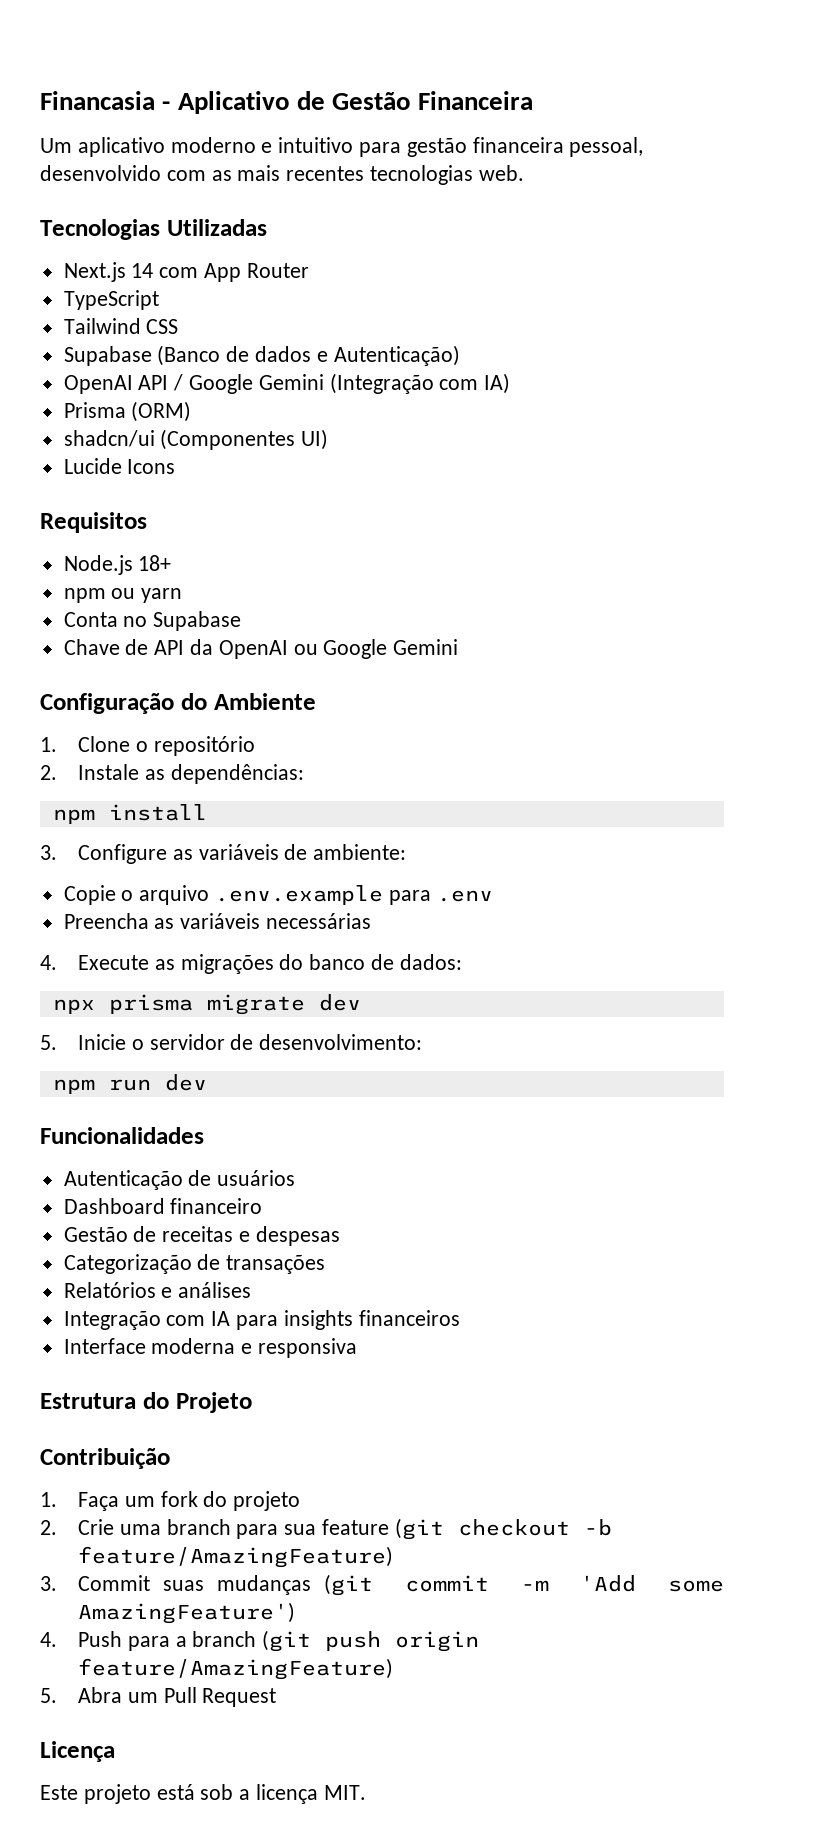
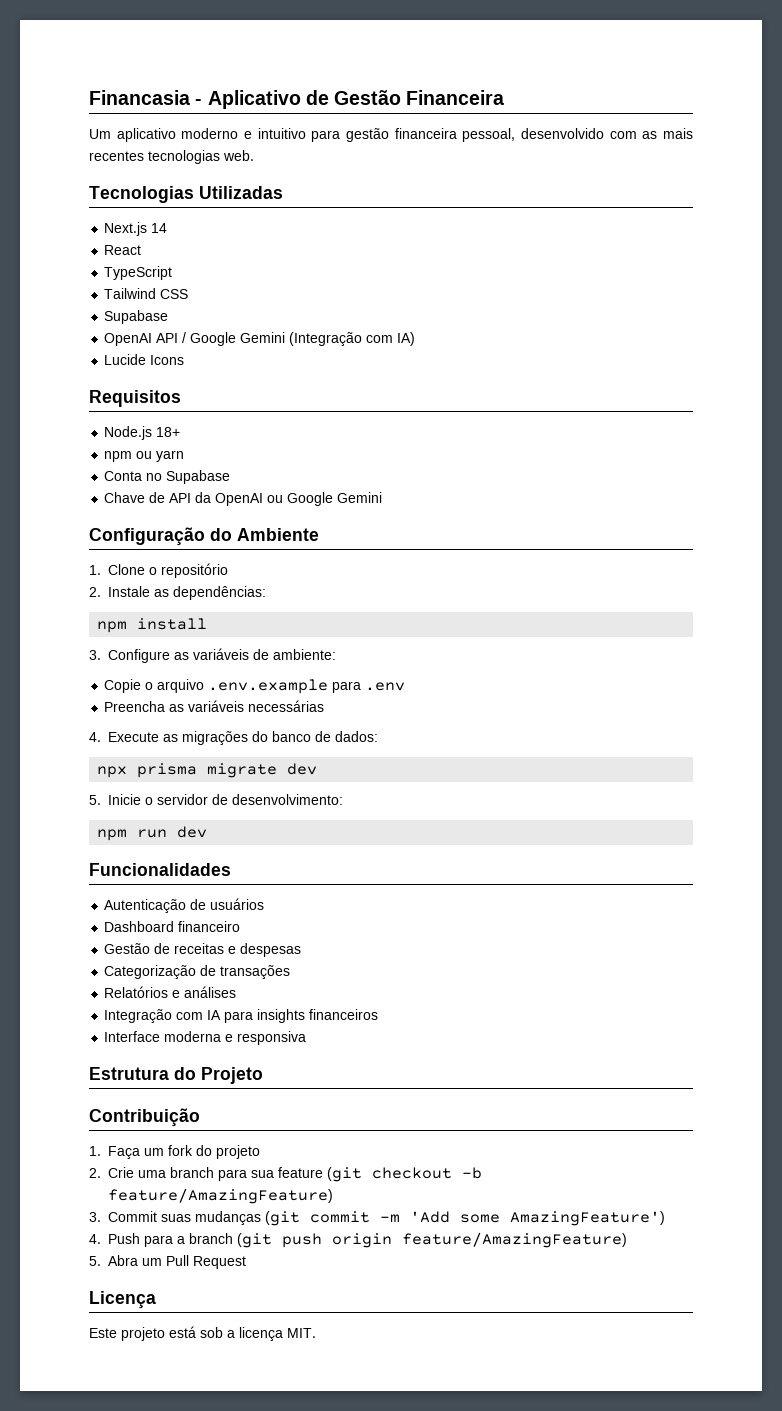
[159,263,309,282] com App Router -> [104,245,142,255] // React
[157,345,460,366] (Banco de dados e Autenticação) -> (169, 317) none
[63,401,192,422] [63,429,329,450] // Prisma (ORM) // shadcn/ui (Componentes UI) -> (416, 339) none

